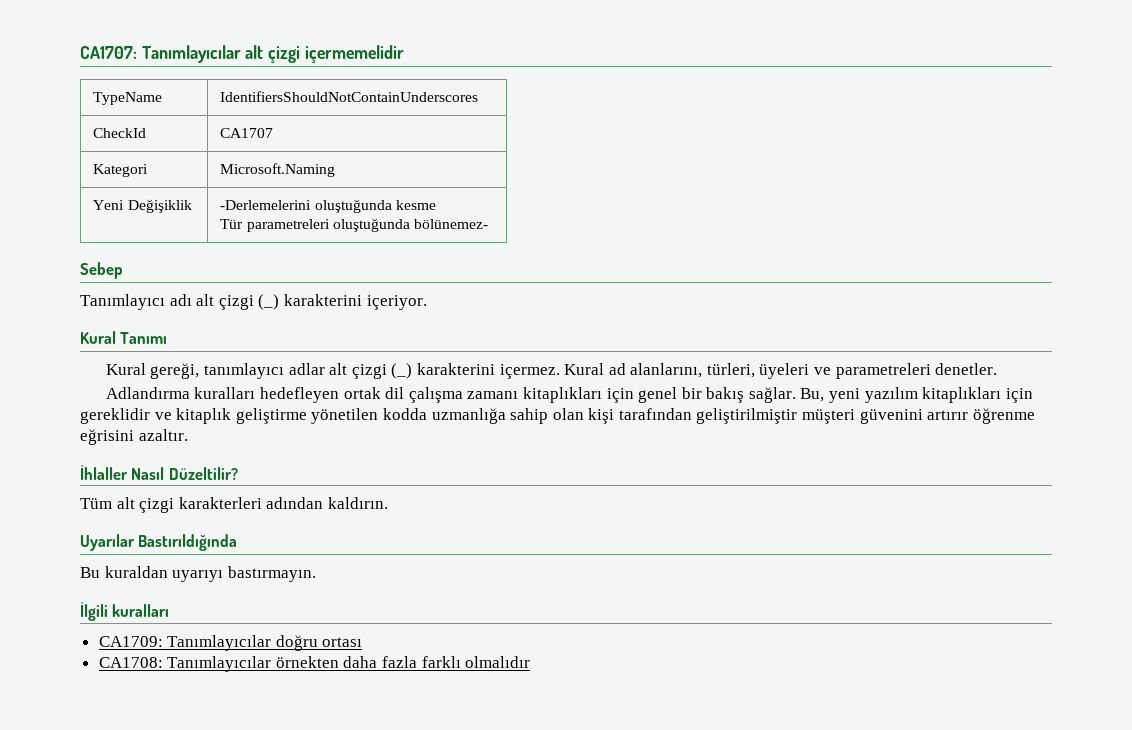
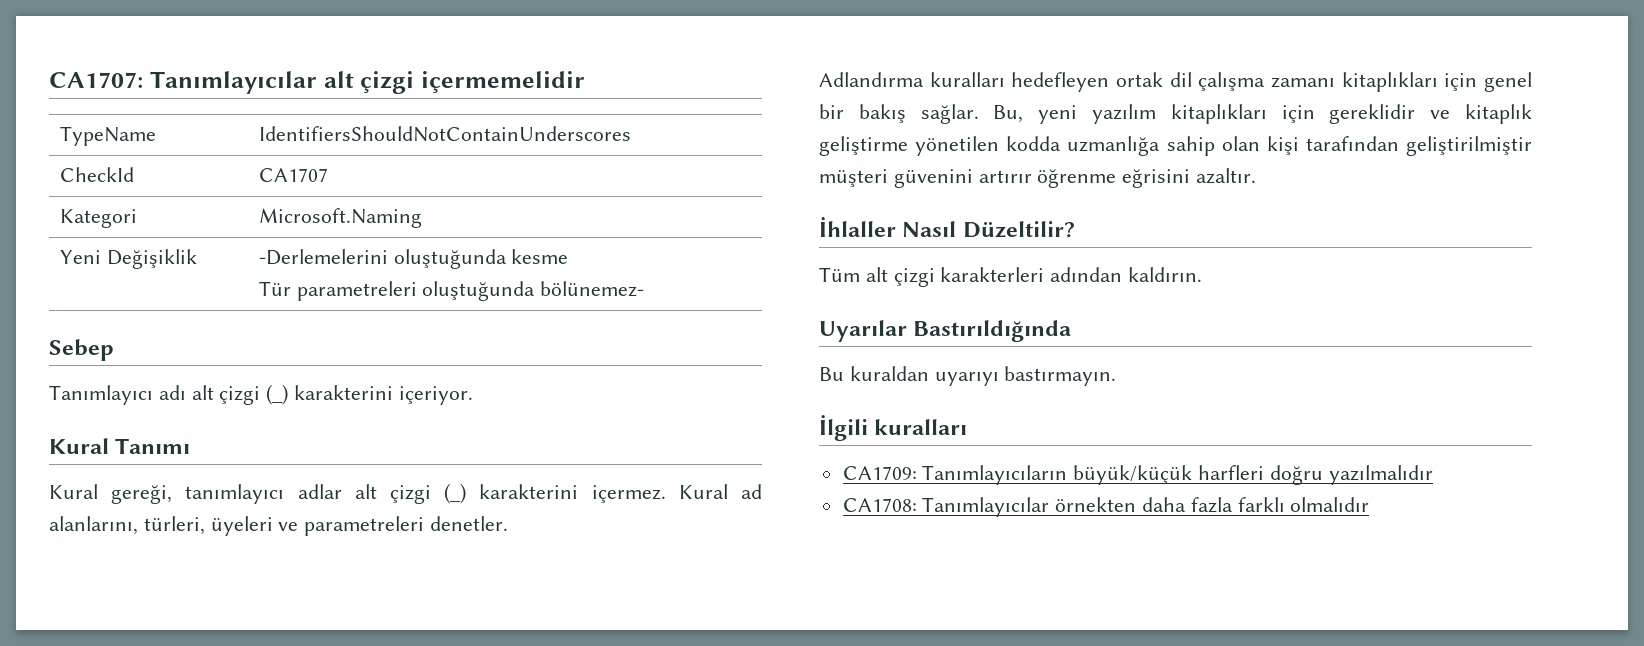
[167,635,363,651] Tanımlayıcılar doğru ortası -> [922,465,1433,485] Tanımlayıcıların büyük/küçük harfleri doğru yazılmalıdır

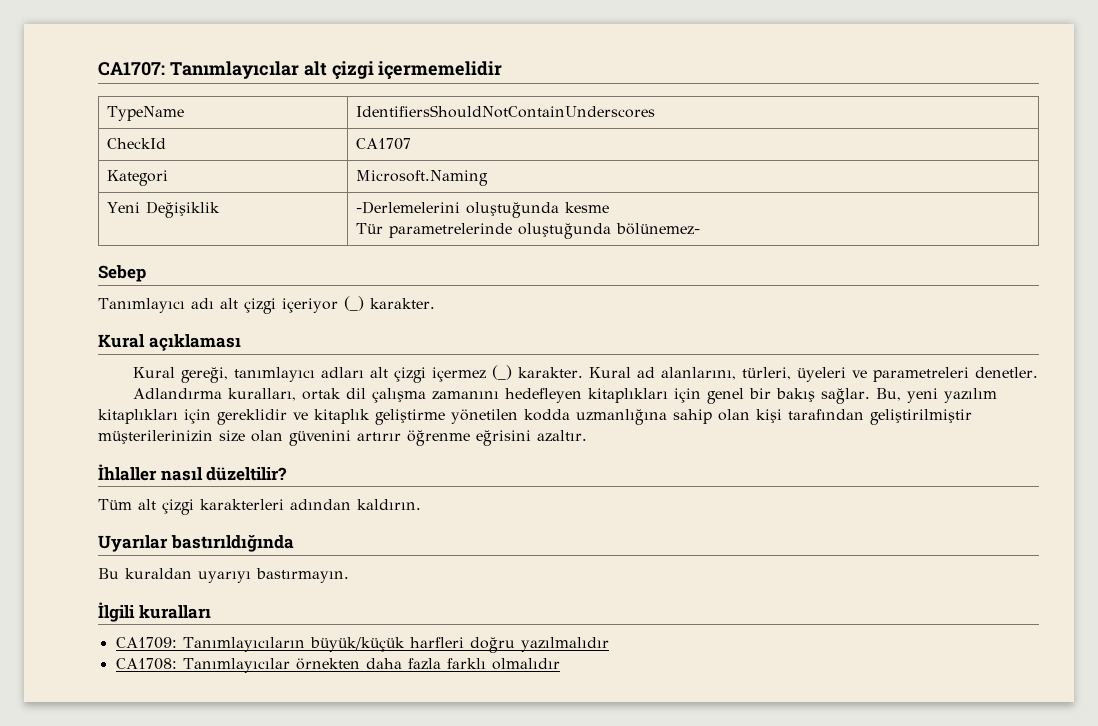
[296,281,417,301] parametreleri -> [389,223,513,238] parametrelerinde
[266,384,473,405] [49,438,191,454] (_) karakterini içeriyor. // Kural Tanımı -> [281,296,435,313] [98,334,241,351] içeriyor (_) karakter. // Kural açıklaması
[297,483,666,504] adlar alt çizgi (_) karakterini içermez. -> [321,365,584,383] adları alt çizgi içermez (_) karakter.
[929,72,1110,92] kuralları hedefleyen -> [228,388,297,401] kuralları,
[1271,77,1335,88] zamanı -> [432,388,583,403] zamanını hedefleyen
[1067,136,1161,156] uzmanlığa -> [576,409,667,425] uzmanlığına
[819,169,888,187] müşteri -> [98,430,283,444] müşterilerinizin size olan
[902,221,1075,238] Nasıl Düzeltilir? -> [160,467,288,481] nasıl düzeltilir?
[913,320,1072,342] Bastırıldığında -> [170,535,294,552] bastırıldığında

